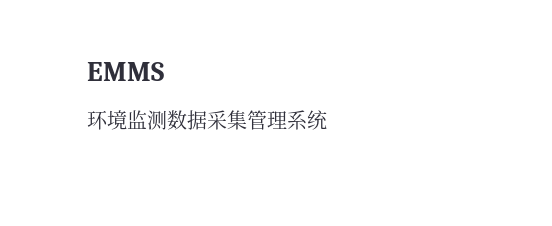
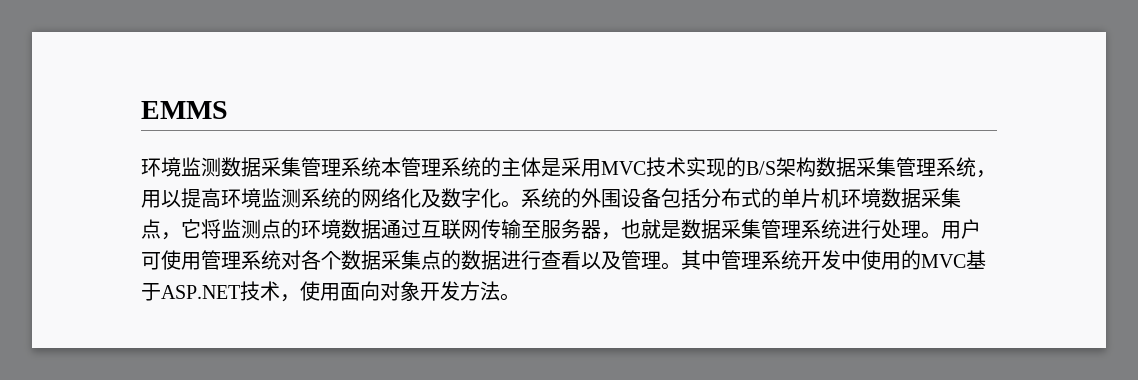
(327, 120) none -> [381,157,996,178] [141,188,961,208] [141,219,981,240] [141,250,986,270] [141,281,520,302] 本管理系统的主体是采用MVC技术实现的B/S架构数据采集管理系统，用以提高环境监测系统的网络化及数字化。系统的外围设备包括分布式的单片机环境数据采集点，它将监测点的环境数据通过互联网传输至服务器，也就是数据采集管理系统进行处理。用户可使用管理系统对各个数据采集点的数据进行查看以及管理。其中管理系统开发中使用的MVC基于ASP.NET技术，使用面向对象开发方法。

